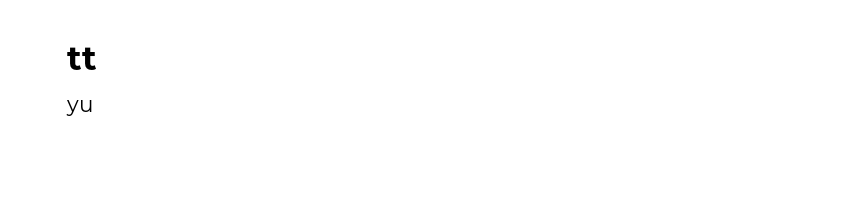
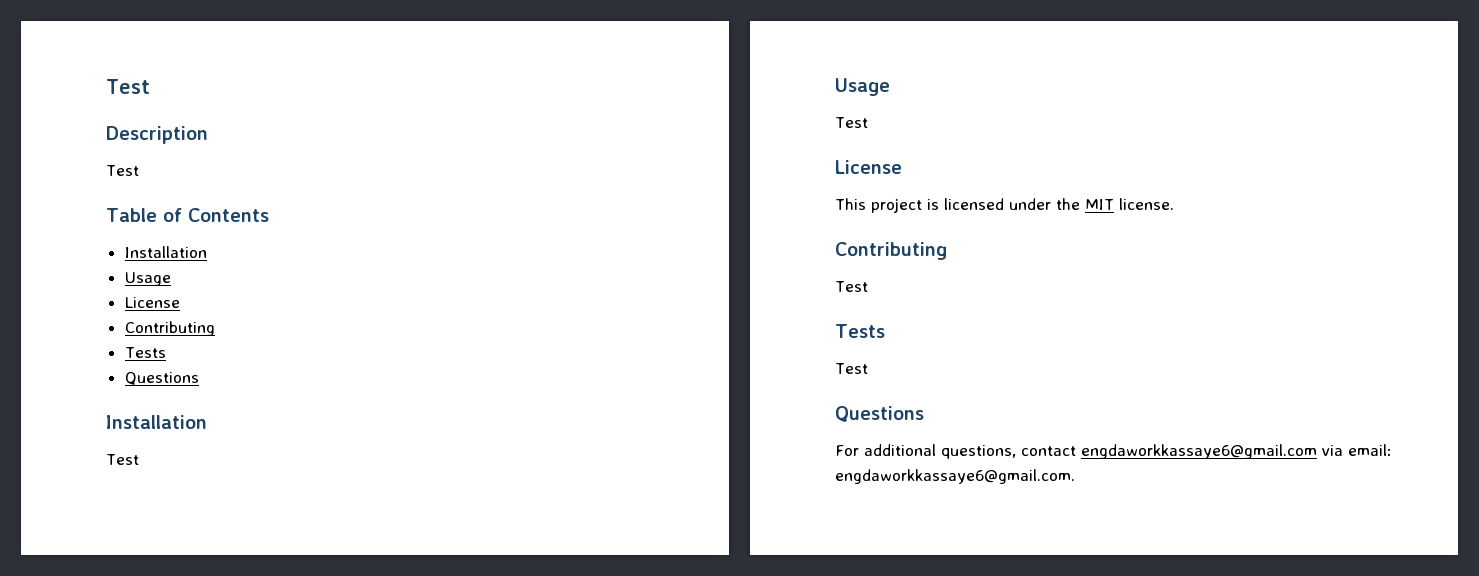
[67,47,97,70] [66,100,93,116] tt // yu -> [106,79,150,94] [106,126,208,144] [106,165,139,176] [106,208,269,222] [124,246,207,258] [124,272,171,286] [124,297,180,308] [124,321,215,336] [124,347,166,358] [124,372,199,385] [106,415,207,429] [106,454,139,465] [835,78,890,96] [835,117,868,128] [835,160,902,174] [835,198,1174,213] [835,242,947,260] [835,281,868,292] [835,324,885,338] [835,363,868,374] [835,406,924,422] [835,444,1392,459] [835,469,1075,484] Test // Description // Test // Table of Contents // Installation // Usage // License // Contributing // Tests // Questions // Installation // Test // Usage // Test // License // This project is licensed under the MIT license. // Contributing // Test // Tests // Test // Questions // For additional questions, contact engdaworkkassaye6@gmail.com via email: engdaworkkassaye6@gmail.com.

